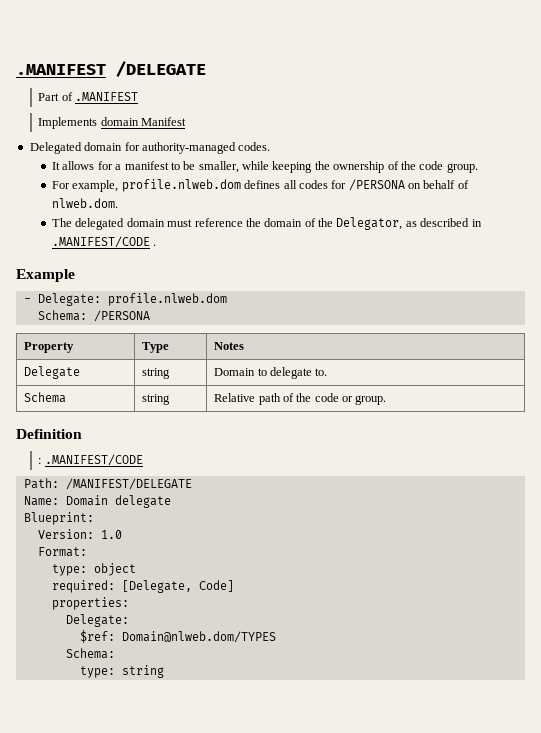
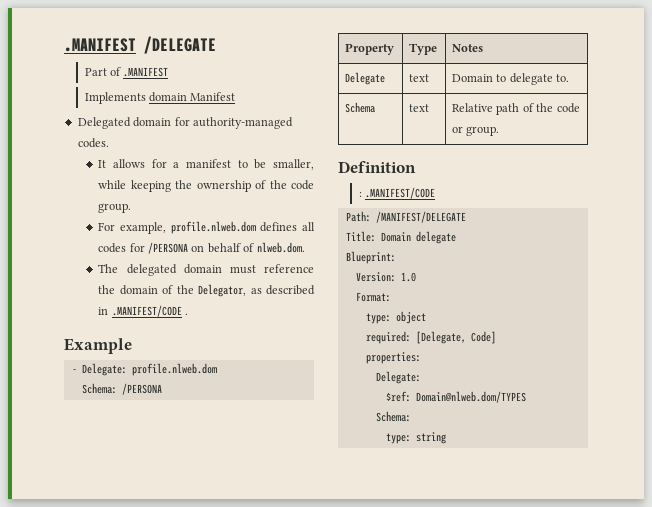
[142,368,171,379] string -> [409,74,430,82] text
[142,394,171,405] string -> [409,104,430,112] text
[23,496,59,506] Name: -> [345,231,376,242] Title:

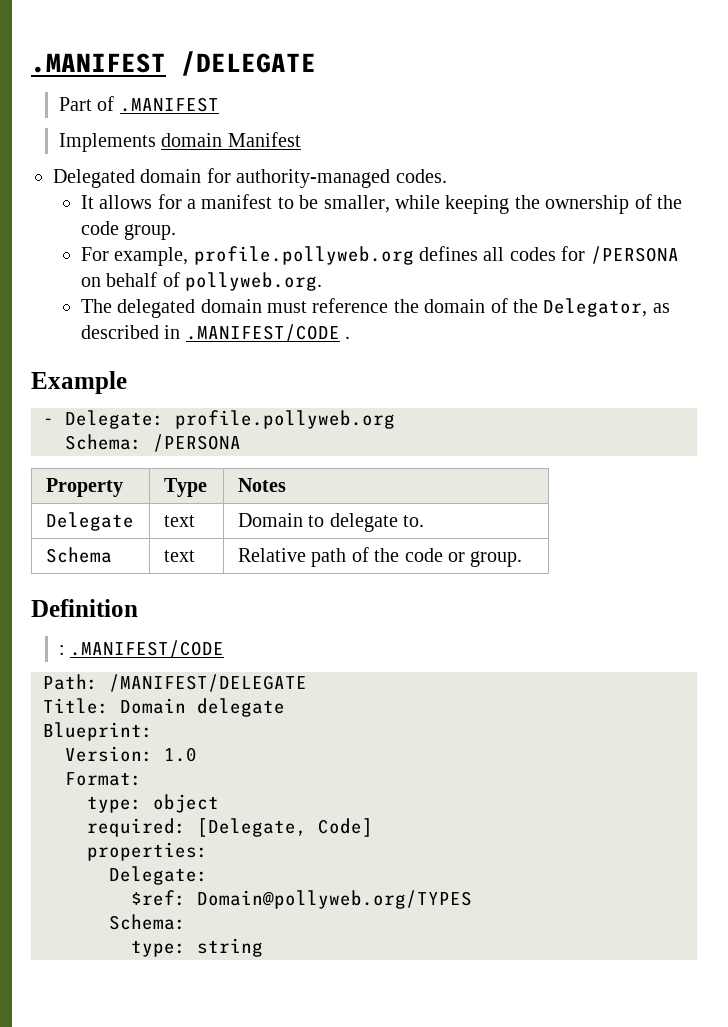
[170,221,256,234] profile.nlweb.dom -> [193,246,414,265] profile.pollyweb.org
[256,242,305,253] nlweb.dom. -> [184,272,322,291] pollyweb.org.
[131,363,217,376] profile.nlweb.dom -> [175,410,395,429] profile.pollyweb.org
[415,391,526,403] Domain@nlweb.dom/TYPES -> [197,890,472,909] Domain@pollyweb.org/TYPES

